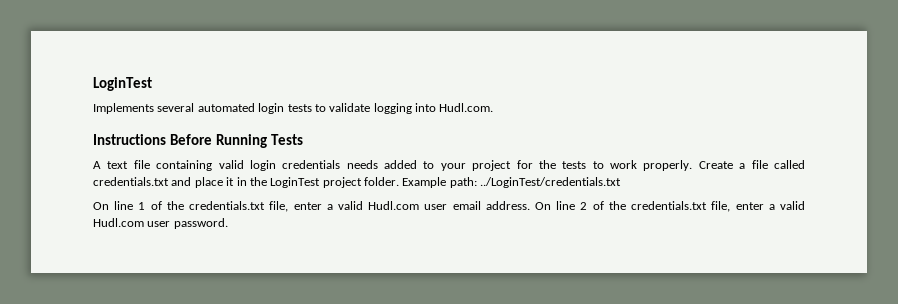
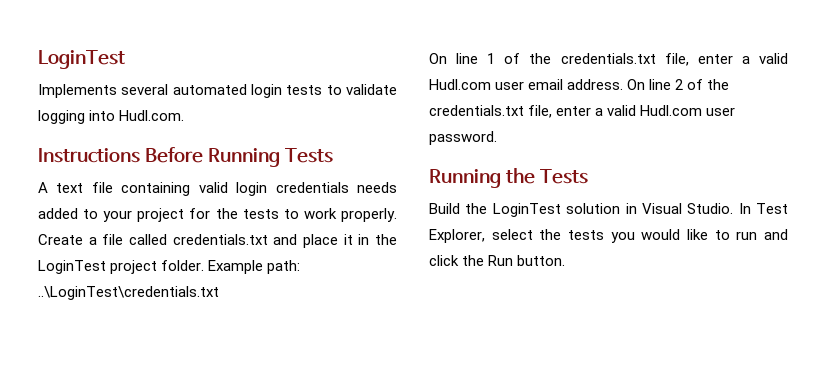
[480,177,622,188] ../LoginTest/credentials.txt -> [38,286,219,300] ..\LoginTest\credentials.txt
(228, 223) none -> [429,168,588,188] [429,203,788,217] [429,229,788,243] [429,255,566,266] // Running the Tests // Build the LoginTest solution in Visual Studio. In Test Explorer, select the tests you would like to run and click the Run button.

